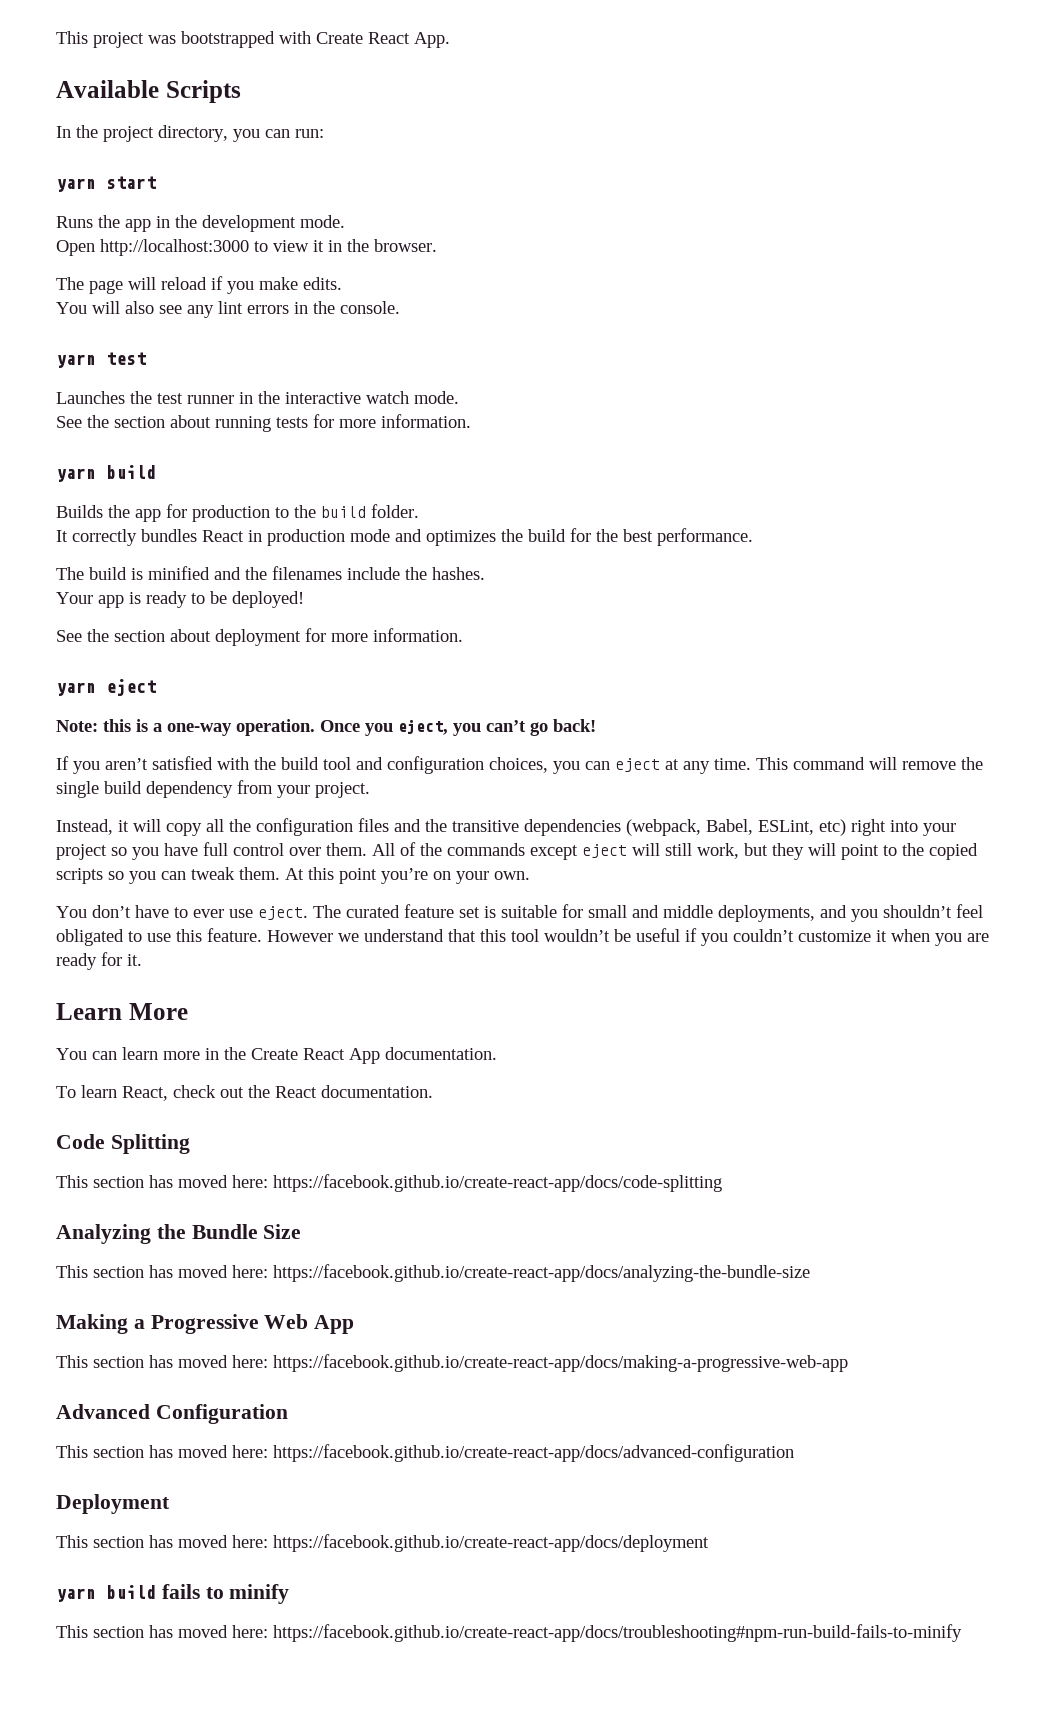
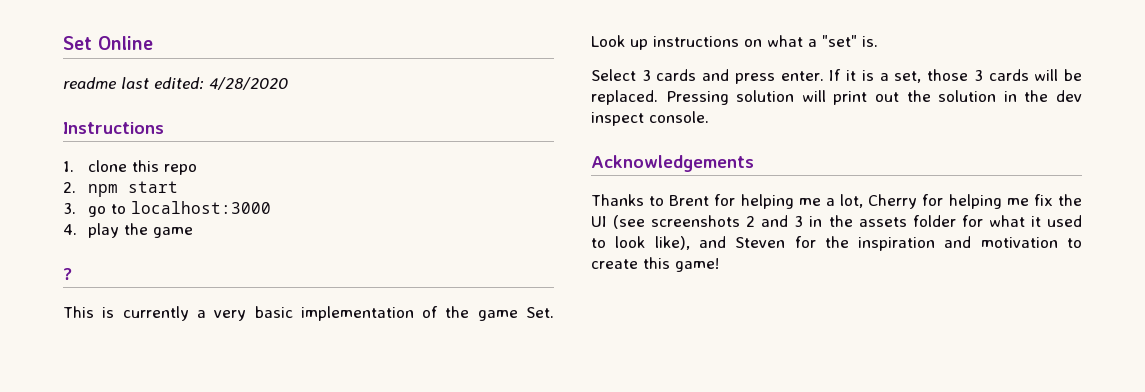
[56,31,450,48] [56,80,241,103] [56,125,324,142] [56,176,156,192] [56,215,345,232] [56,239,437,256] [56,276,342,294] [56,301,400,318] [56,352,146,368] [56,391,459,404] [56,414,471,432] [56,465,156,482] [56,504,419,522] [56,528,753,546] [56,566,485,580] [56,591,304,608] [56,628,463,646] [56,679,156,696] [56,719,596,736] [56,756,983,774] [56,780,370,798] [56,818,956,836] [56,842,978,860] [56,867,530,884] [56,904,983,922] [56,928,989,946] [56,952,142,970] [56,1003,188,1020] [56,1047,497,1064] [56,1085,433,1101] [56,1134,190,1154] [56,1174,722,1192] [56,1224,302,1244] [56,1264,810,1282] [56,1314,355,1334] [56,1354,848,1372] [56,1404,288,1424] [56,1444,794,1462] [56,1494,170,1514] [56,1534,709,1552] [56,1584,290,1604] [56,1624,962,1642] This project was bootstrapped with Create React App. // Available Scripts // In the project directory, you can run: // yarn start // Runs the app in the development mode. // Open http://localhost:3000 to view it in the browser. // The page will reload if you make edits. // You will also see any lint errors in the console. // yarn test // Launches the test runner in the interactive watch mode. // See the section about running tests for more information. // yarn build // Builds the app for production to the build folder. // It correctly bundles React in production mode and optimizes the build for the best performance. // The build is minified and the filenames include the hashes. // Your app is ready to be deployed! // See the section about deployment for more information. // yarn eject // Note: this is a one-way operation. Once you eject, you can’t go back! // If you aren’t satisfied with the build tool and configuration choices, you can eject at any time. This command will remove the single build dependency from your project. // Instead, it will copy all the configuration files and the transitive dependencies (webpack, Babel, ESLint, etc) right into your project so you have full control over them. All of the commands except eject will still work, but they will point to the copied scripts so you can tweak them. At this point you’re on your own. // You don’t have to ever use eject. The curated feature set is suitable for small and middle deployments, and you shouldn’t feel obligated to use this feature. However we understand that this tool wouldn’t be useful if you couldn’t customize it when you are ready for it. // Learn More // You can learn more in the Create React App documentation. // To learn React, check out the React documentation. // Code Splitting // This section has moved here: https://facebook.github.io/create-react-app/docs/code-splitting // Analyzing the Bundle Size // This section has moved here: https://facebook.github.io/create-react-app/docs/analyzing-the-bundle-size // Making a Progressive Web App // This section has moved here: https://facebook.github.io/create-react-app/docs/making-a-progressive-web-app // Advanced Configuration // This section has moved here: https://facebook.github.io/create-react-app/docs/advanced-configuration // Deployment // This section has moved here: https://facebook.github.io/create-react-app/docs/deployment // yarn build fails to minify // This section has moved here: https://facebook.github.io/create-react-app/docs/troubleshooting#npm-run-build-fails-to-minify -> [63,36,153,50] [63,77,288,90] [63,122,164,134] [63,160,198,175] [63,181,179,197] [63,201,272,217] [63,223,194,238] [63,268,72,280] [63,306,555,321] [591,35,878,50] [591,69,1082,84] [591,90,1082,105] [591,111,709,126] [591,155,754,172] [591,194,1082,209] [591,215,1082,229] [591,236,1082,251] [591,257,719,272] Set Online // readme last edited: 4/28/2020 // Instructions // 1. clone this repo // 2. npm start // 3. go to localhost:3000 // 4. play the game // ? // This is currently a very basic implementation of the game Set. Look up instructions on what a "set" is. // Select 3 cards and press enter. If it is a set, those 3 cards will be replaced. Pressing solution will print out the solution in the dev inspect console. // Acknowledgements // Thanks to Brent for helping me a lot, Cherry for helping me fix the UI (see screenshots 2 and 3 in the assets folder for what it used to look like), and Steven for the inspiration and motivation to create this game!

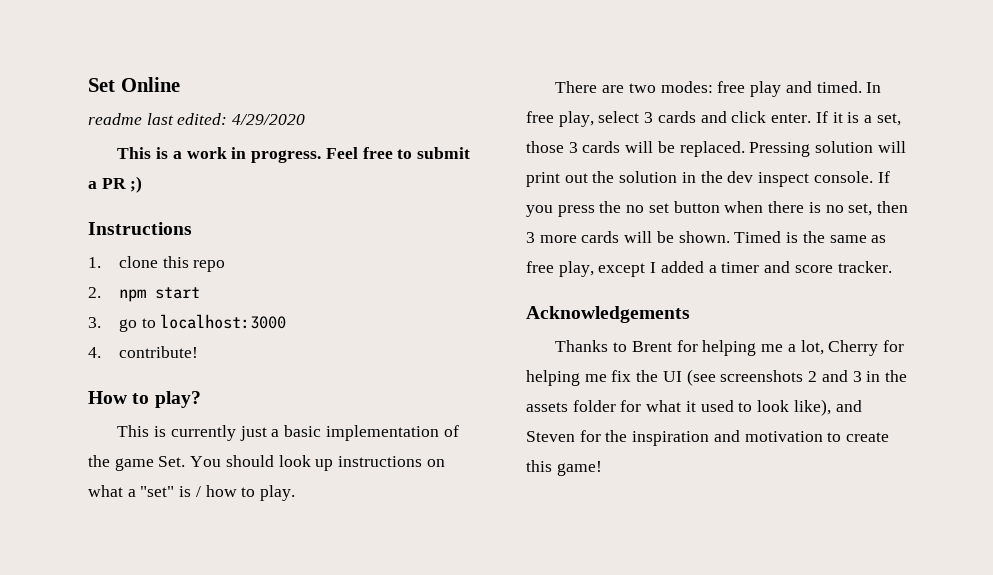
[209,77,288,90] 4/28/2020 -> [232,114,306,125] [117,147,470,163] [88,176,143,193] 4/29/2020 // This is a work in progress. Feel free to submit a PR ;)
[88,223,194,238] [63,268,72,280] play the game // ? -> [118,346,198,358] [88,391,201,408] contribute! // How to play?
[196,310,247,321] a very -> [239,426,280,441] just a
[591,35,625,47] Look -> [190,455,311,467] You should look
[862,36,878,47] [591,69,636,81] is. // Select -> [179,485,296,501] [555,81,882,97] [526,111,640,127] is / how to play. // There are two modes: free play and timed. In free play, select
[734,73,775,84] press -> [731,111,767,123] click
(709, 117) none -> [877,171,890,183] [526,201,908,217] [526,231,887,243] [526,261,892,277] If you press the no set button when there is no set, then 3 more cards will be shown. Timed is the same as free play, except I added a timer and score tracker.

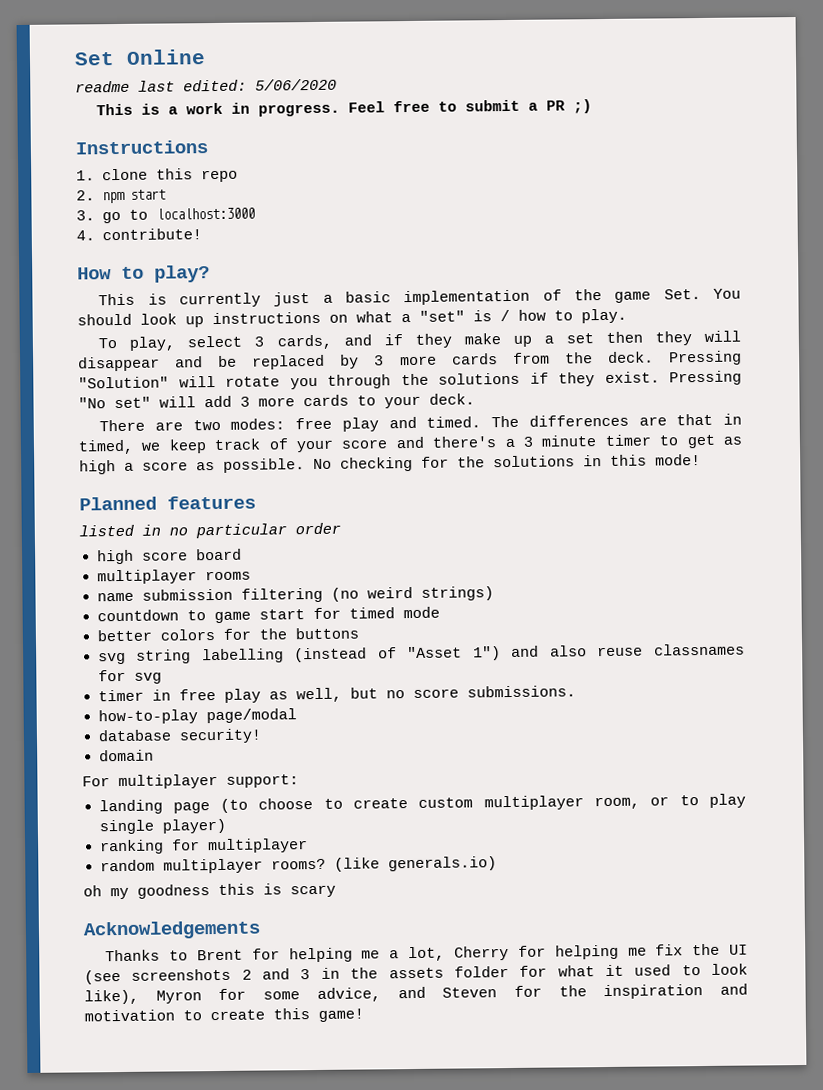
[232,114,306,125] 4/29/2020 -> [255,78,337,91] 5/06/2020
(296, 493) none -> [98,330,741,351] [78,350,742,372] [78,370,742,390] [78,393,475,409] // To play, select 3 cards, and if they make up a set then they will disappear and be replaced by 3 more cards from the deck. Pressing "Solution" will rotate you through the solutions if they exist. Pressing "No set" will add 3 more cards to your deck.
[866,82,882,93] [526,111,901,127] [526,141,906,157] [526,171,890,187] [526,201,908,217] [526,231,887,243] [526,261,892,277] In free play, select 3 cards and click enter. If it is a set, those 3 cards will be replaced. Pressing solution will print out the solution in the dev inspect console. If you press the no set button when there is no set, then 3 more cards will be shown. Timed is the same as free play, except I added a timer and score tracker. -> [491,413,742,428] [78,434,742,455] [79,454,701,475] [79,495,256,511] [79,522,341,539] [96,548,242,565] [96,569,251,585] [96,586,494,603] [96,606,440,624] [96,627,359,642] [97,643,745,665] [97,669,162,684] [97,685,576,703] [97,708,297,725] [97,728,262,744] [98,749,154,762] [82,774,299,790] [98,793,747,815] [98,818,226,835] [99,838,308,855] [99,856,497,874] [83,883,336,900] The differences are that in timed, we keep track of your score and there's a 3 minute timer to get as high a score as possible. No checking for the solutions in this mode! // Planned features // listed in no particular order // high score board // multiplayer rooms // name submission filtering (no weird strings) // countdown to game start for timed mode // better colors for the buttons // svg string labelling (instead of "Asset 1") and also reuse classnames for svg // timer in free play as well, but no score submissions. // how-to-play page/modal // database security! // domain // For multiplayer support: // landing page (to choose to create custom multiplayer room, or to play single player) // ranking for multiplayer // random multiplayer rooms? (like generals.io) // oh my goodness this is scary
(831, 407) none -> [155,987,381,1004] Myron for some advice,

